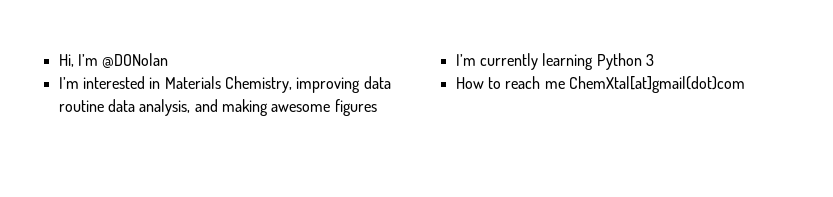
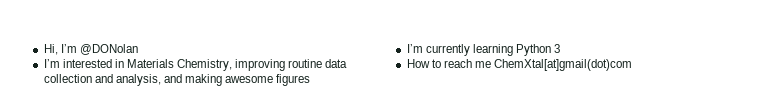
[363,76,391,89] data -> (286, 65) none
(135, 105) none -> [43,74,113,83] collection and

